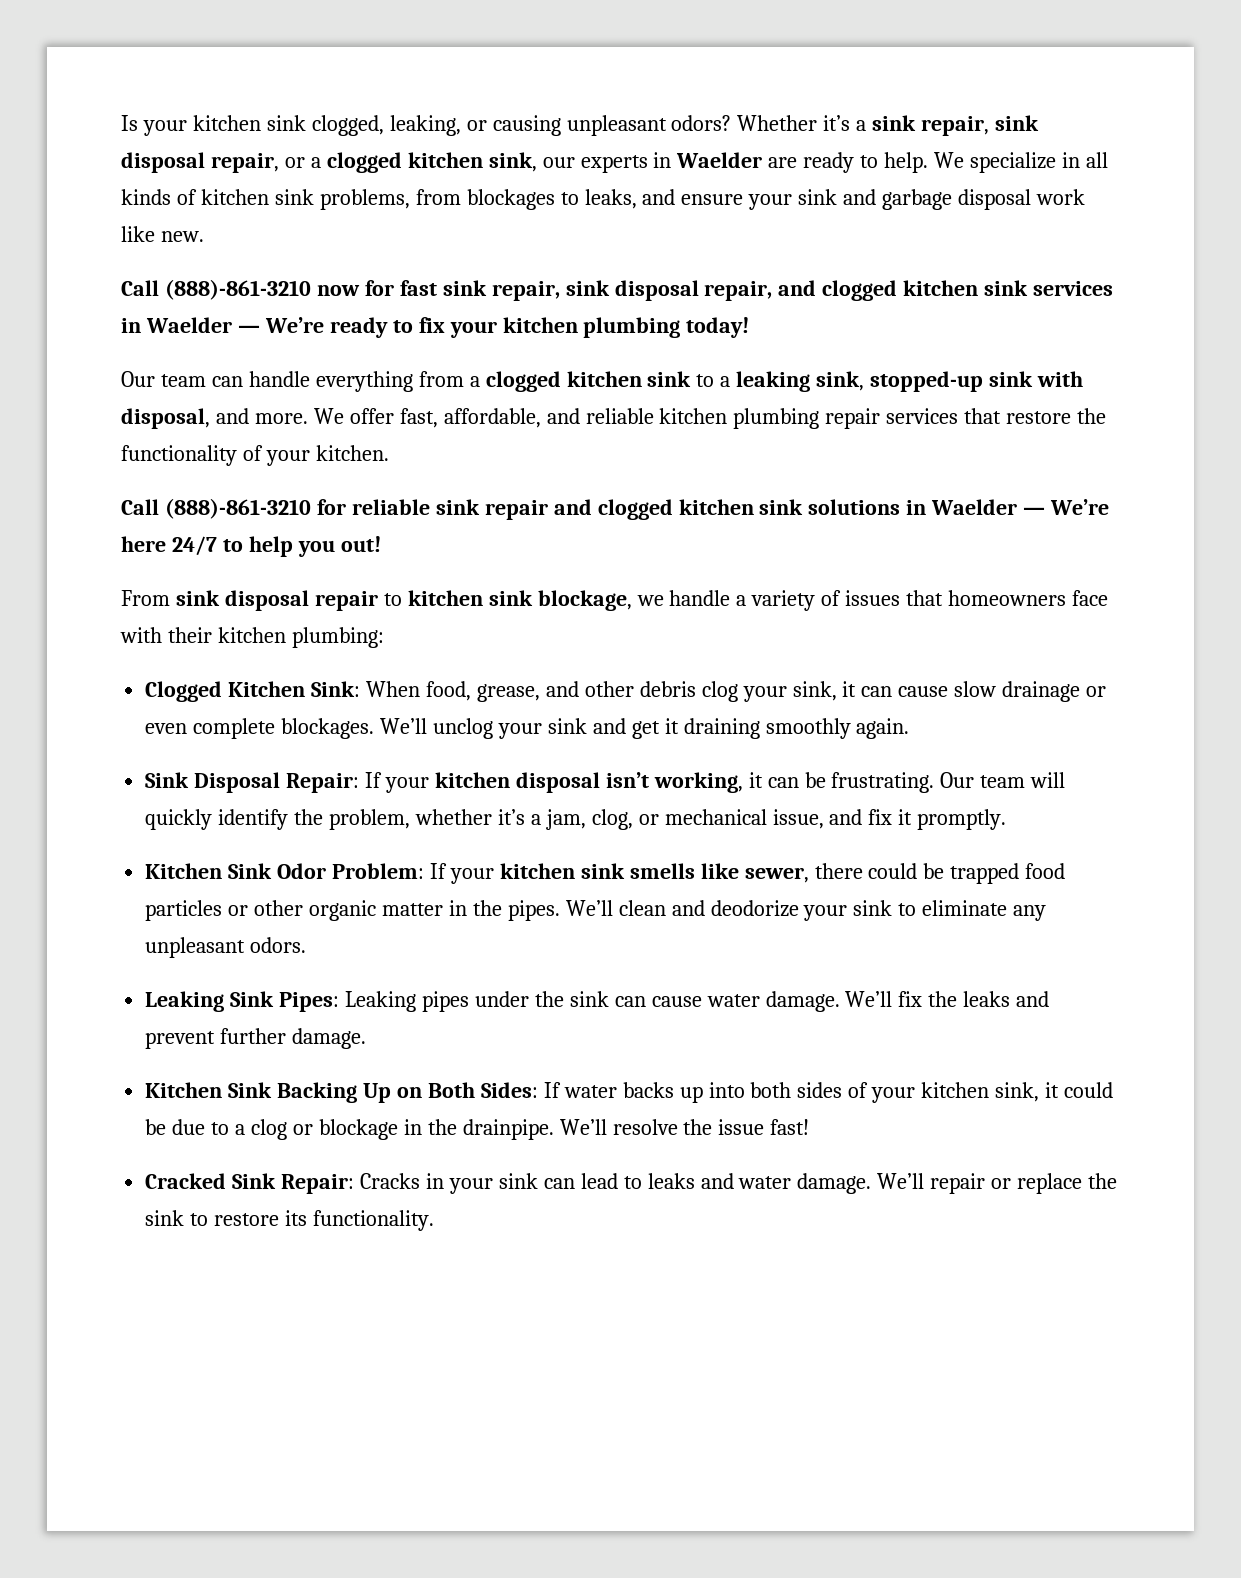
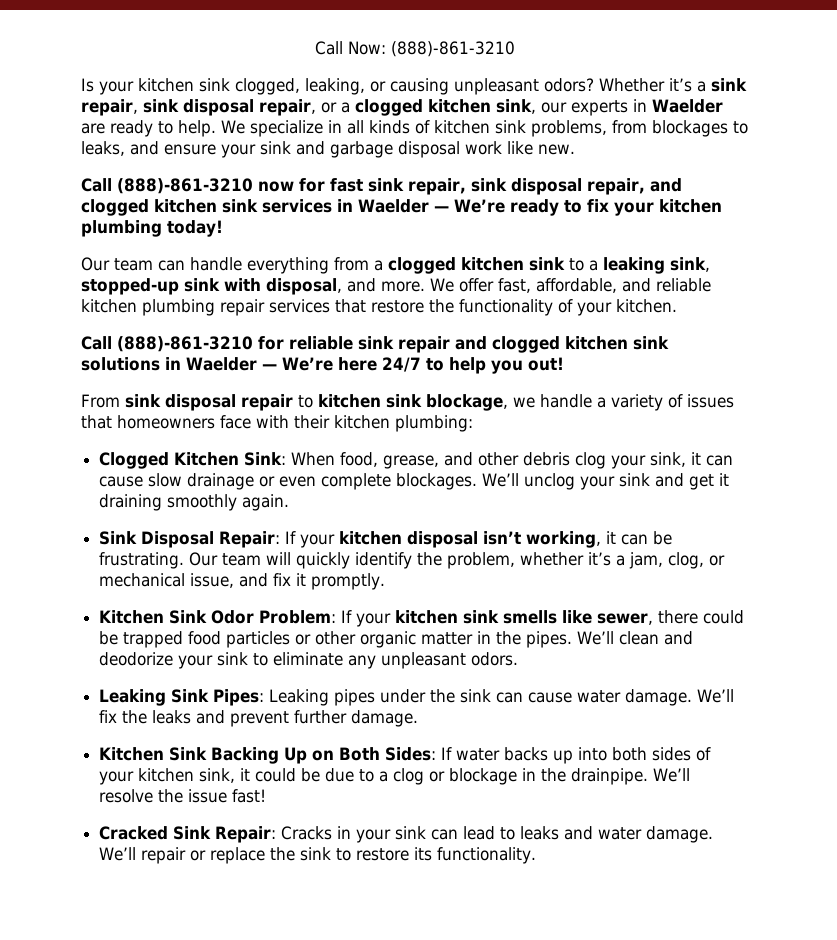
(121, 123) none -> [315,41,515,57] Call Now: (888)-861-3210 //

